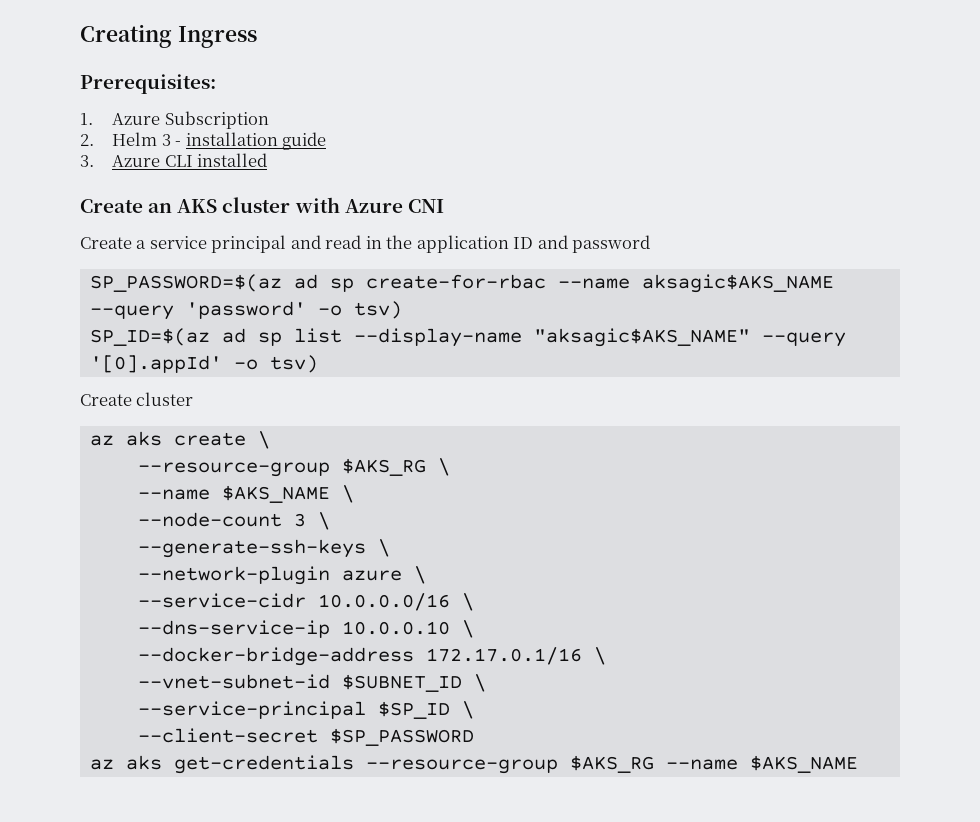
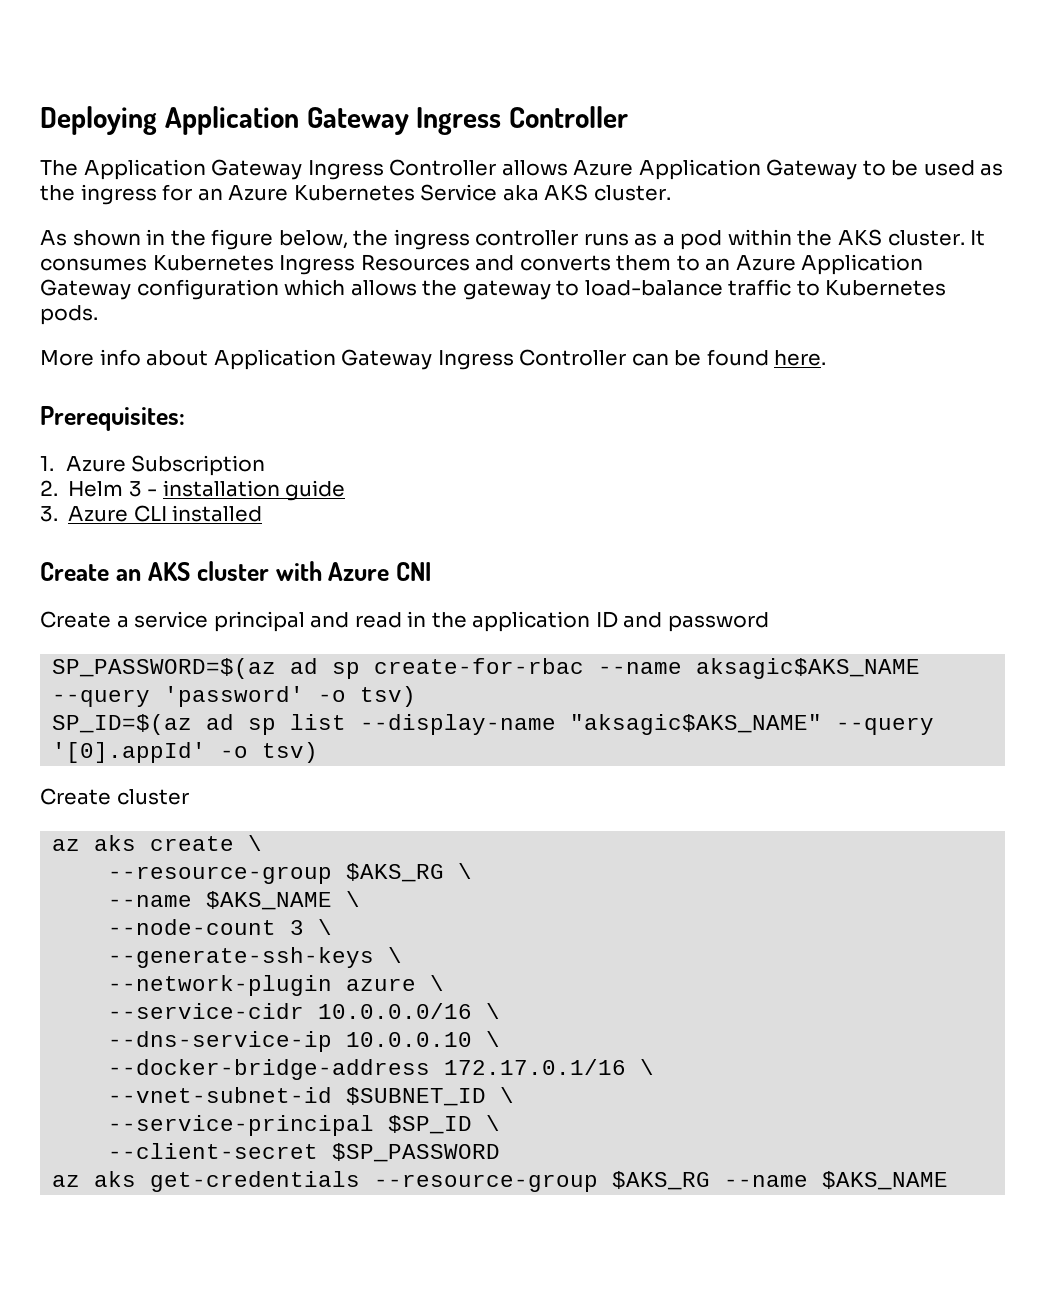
[80,24,257,48] Creating Ingress -> [40,106,629,135] [40,159,1004,180] [40,184,671,205] [40,229,986,250] [40,254,924,275] [40,279,947,300] [40,305,98,325] [40,349,827,370] Deploying Application Gateway Ingress Controller // The Application Gateway Ingress Controller allows Azure Application Gateway to be used as the ingress for an Azure Kubernetes Service aka AKS cluster. // As shown in the figure below, the ingress controller runs as a pod within the AKS cluster. It consumes Kubernetes Ingress Resources and converts them to an Azure Application Gateway configuration which allows the gateway to load-balance traffic to Kubernetes pods. // More info about Application Gateway Ingress Controller can be found here.

